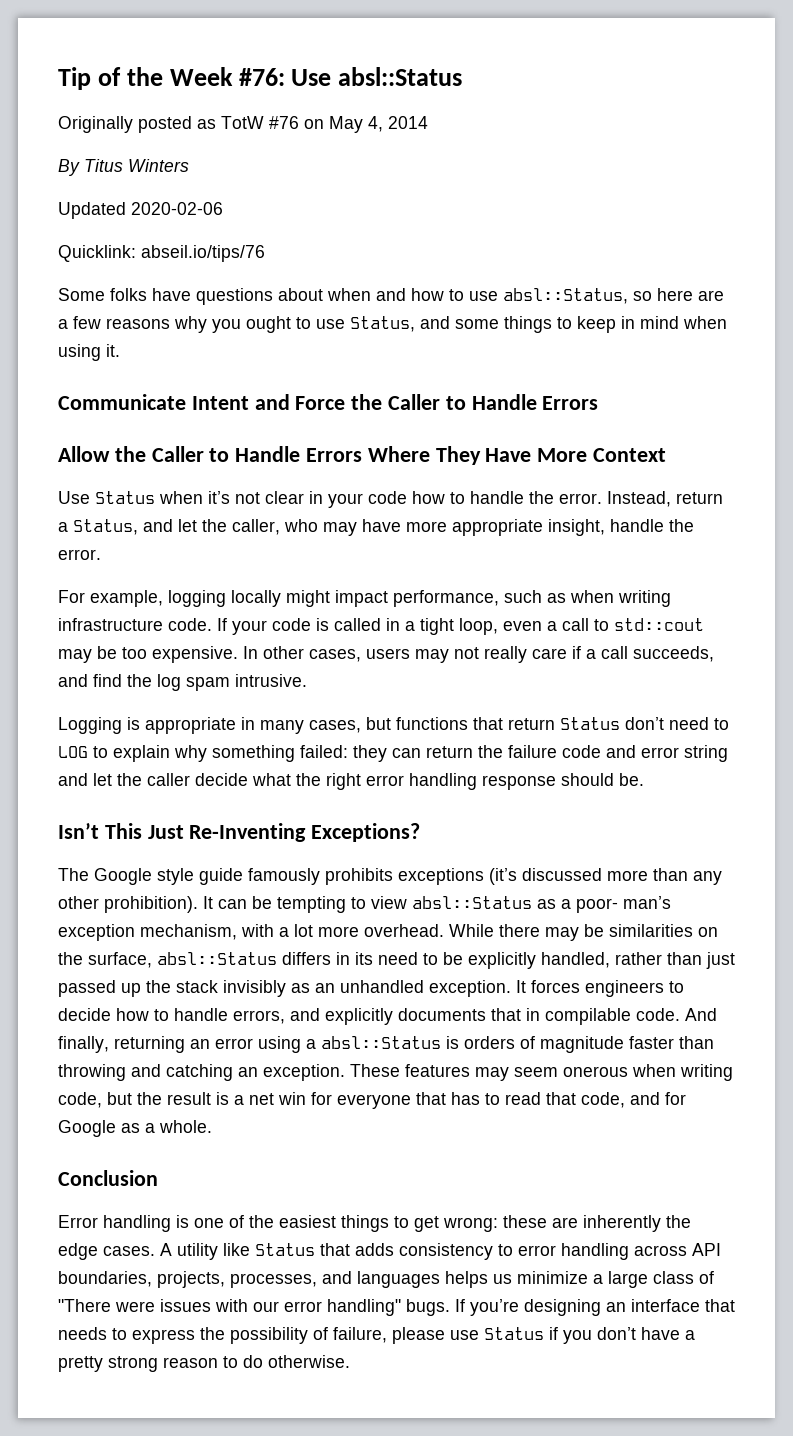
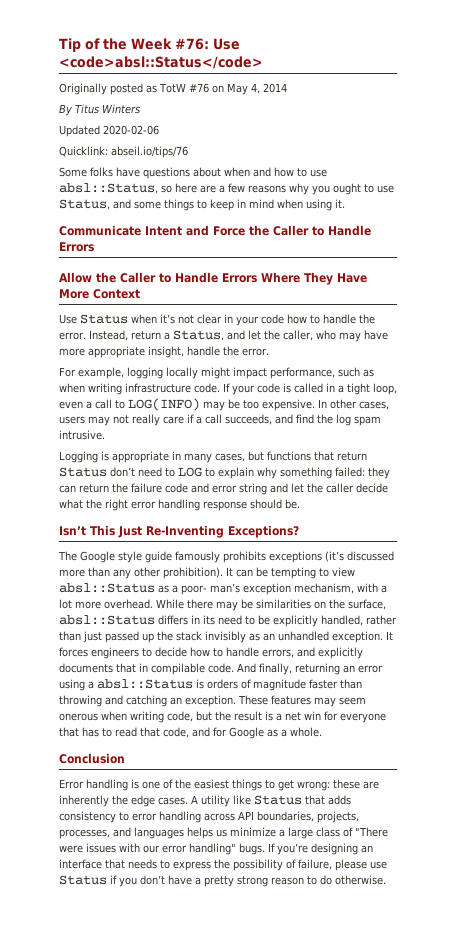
[338,67,463,86] absl::Status -> [59,56,263,69] <code>absl::Status</code>
[614,618,704,631] std::cout -> [128,398,200,411] LOG(INFO)

